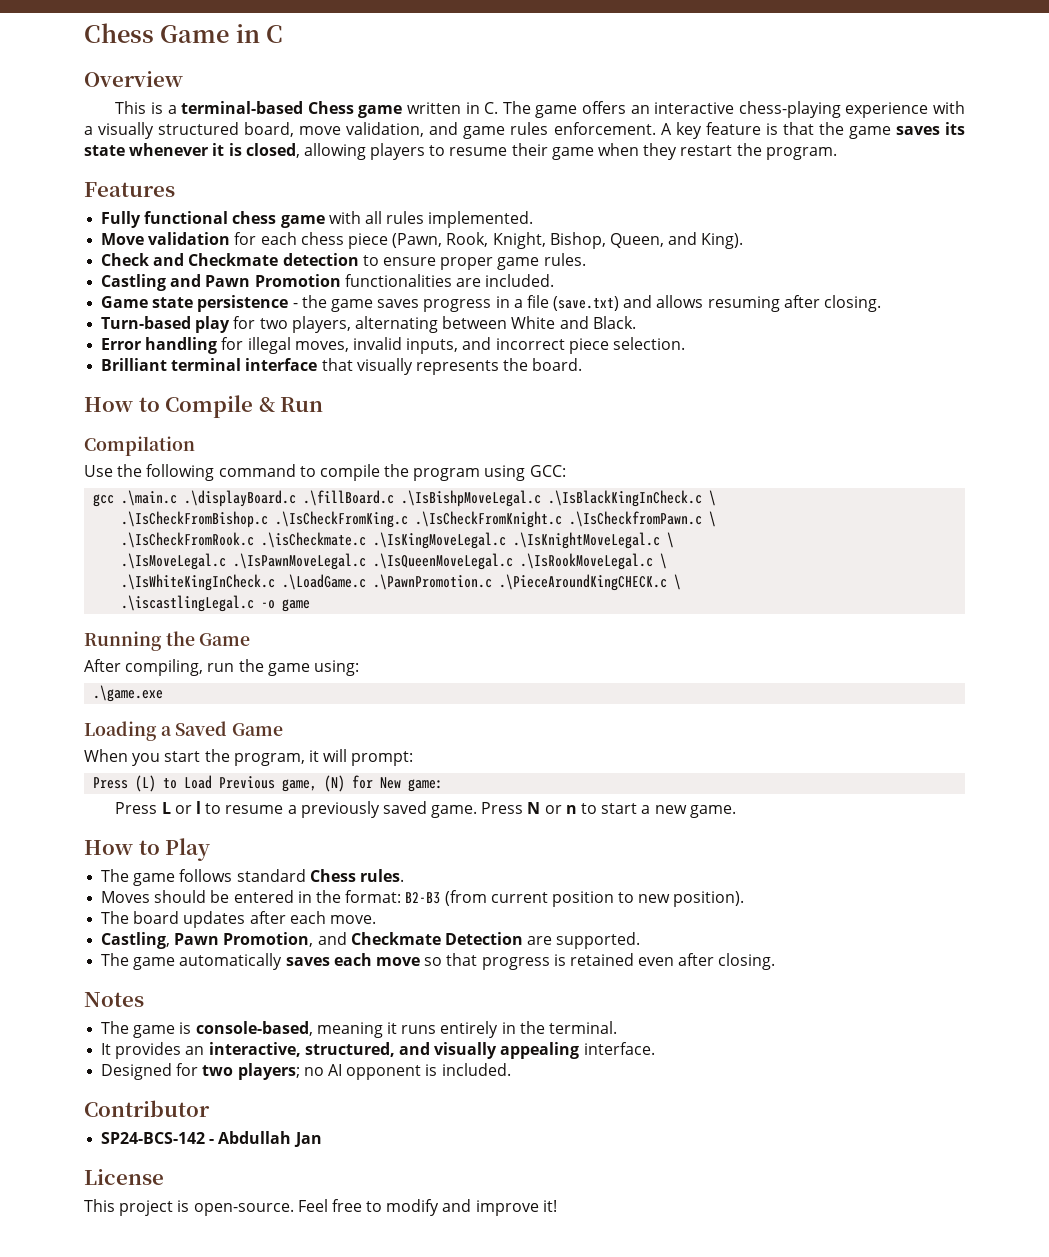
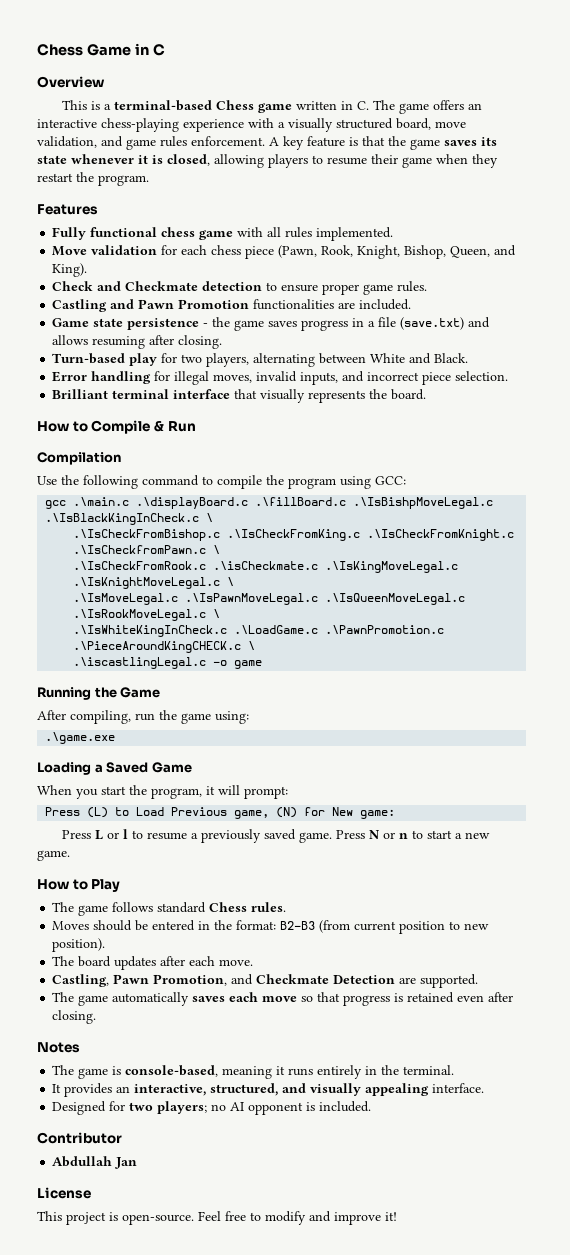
[101,1132,215,1144] SP24-BCS-142 - -> (122, 1138) none

